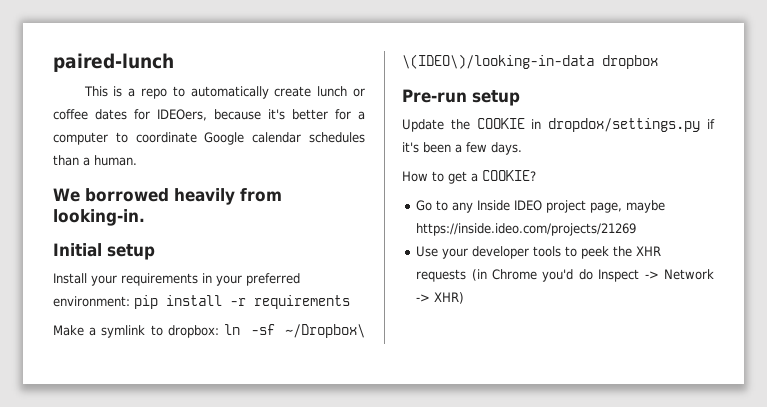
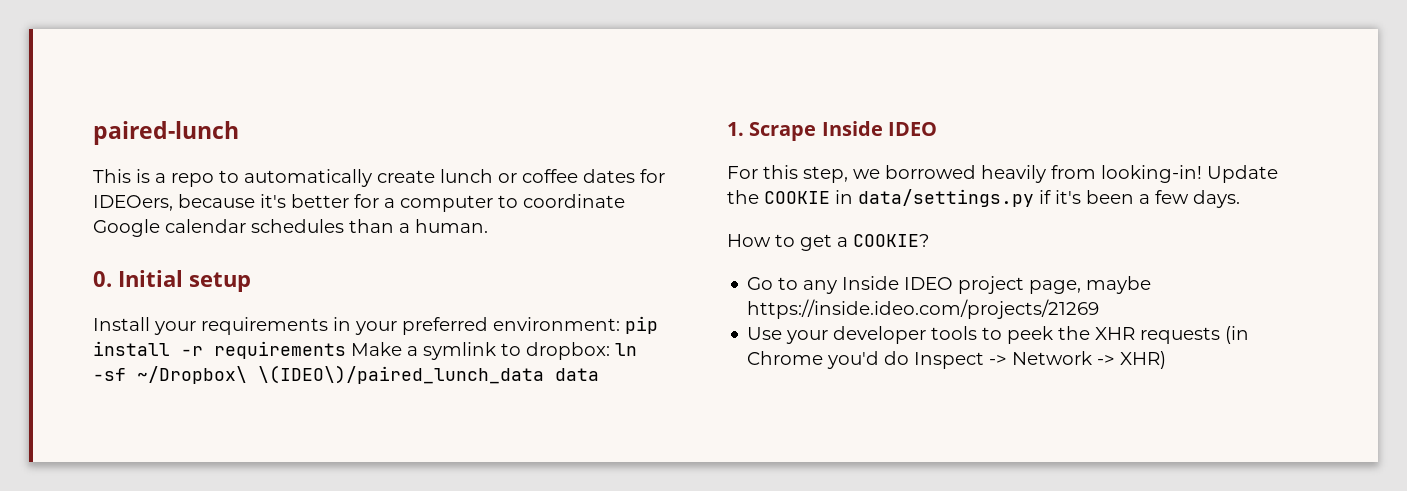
[53,188,282,205] [53,209,145,226] We borrowed heavily from looking-in. // -> [93,271,112,287] 0.
(350, 302) // -> (346, 350) none
[402,54,658,69] [402,89,520,106] \(IDEO\)/looking-in-data dropbox // Pre-run setup // -> [258,365,599,384] [727,121,937,141] [727,165,1202,183] \(IDEO\)/paired_lunch_data data // 1. Scrape Inside IDEO // For this step, we borrowed heavily from looking-in!
[548,118,701,132] dropdox/settings.py -> [858,189,1034,207] data/settings.py

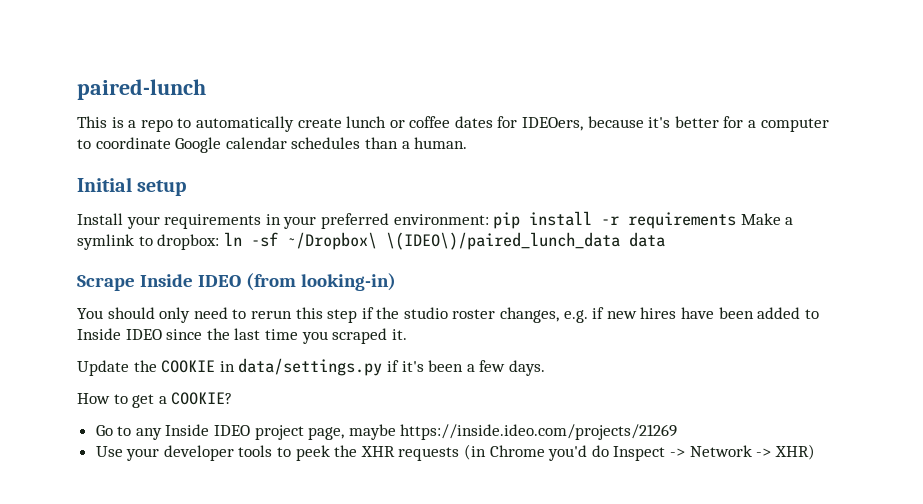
[93,271,112,287] 0. -> (468, 143) none
[727,122,744,136] 1. -> (665, 239) none
[727,165,1202,183] // For this step, we borrowed heavily from looking-in! -> [245,273,396,291] [77,307,819,323] [77,328,407,344] (from looking-in) // You should only need to rerun this step if the studio roster changes, e.g. if new hires have been added to Inside IDEO since the last time you scraped it. //

